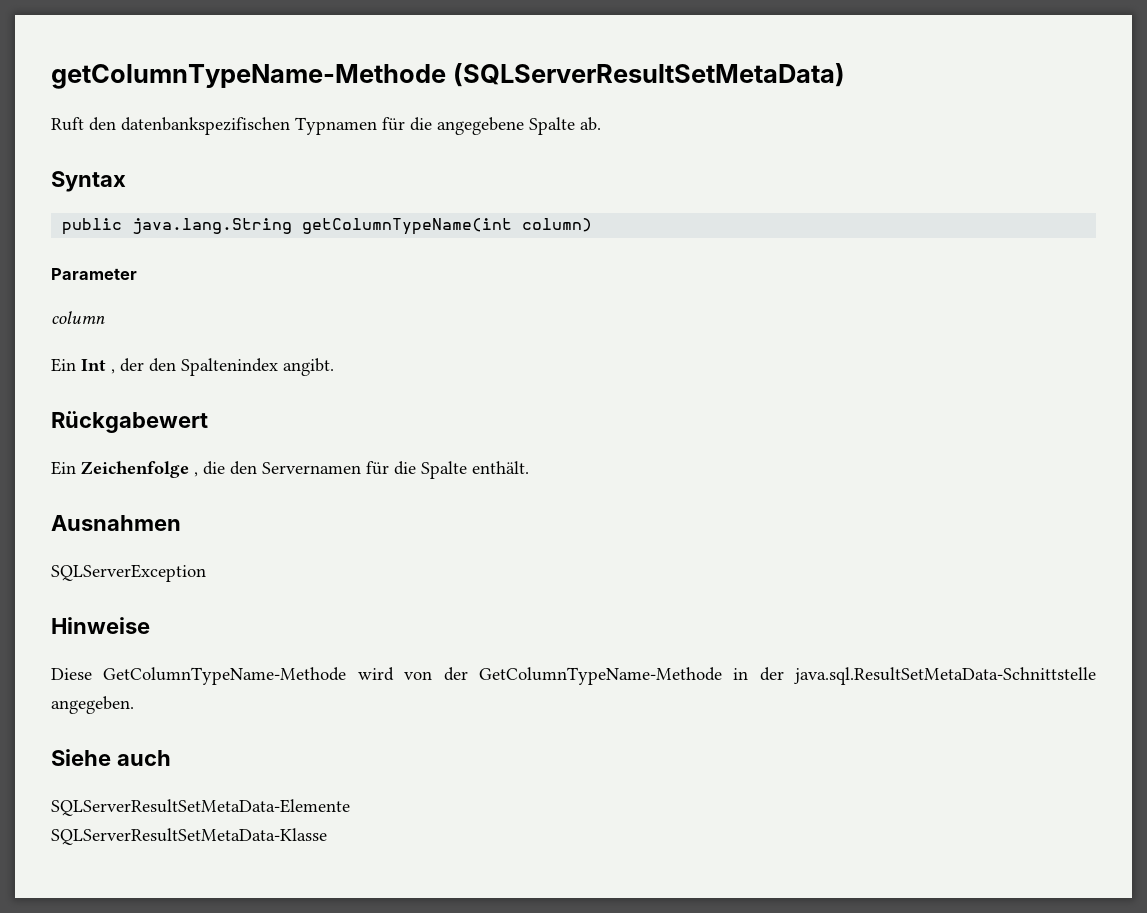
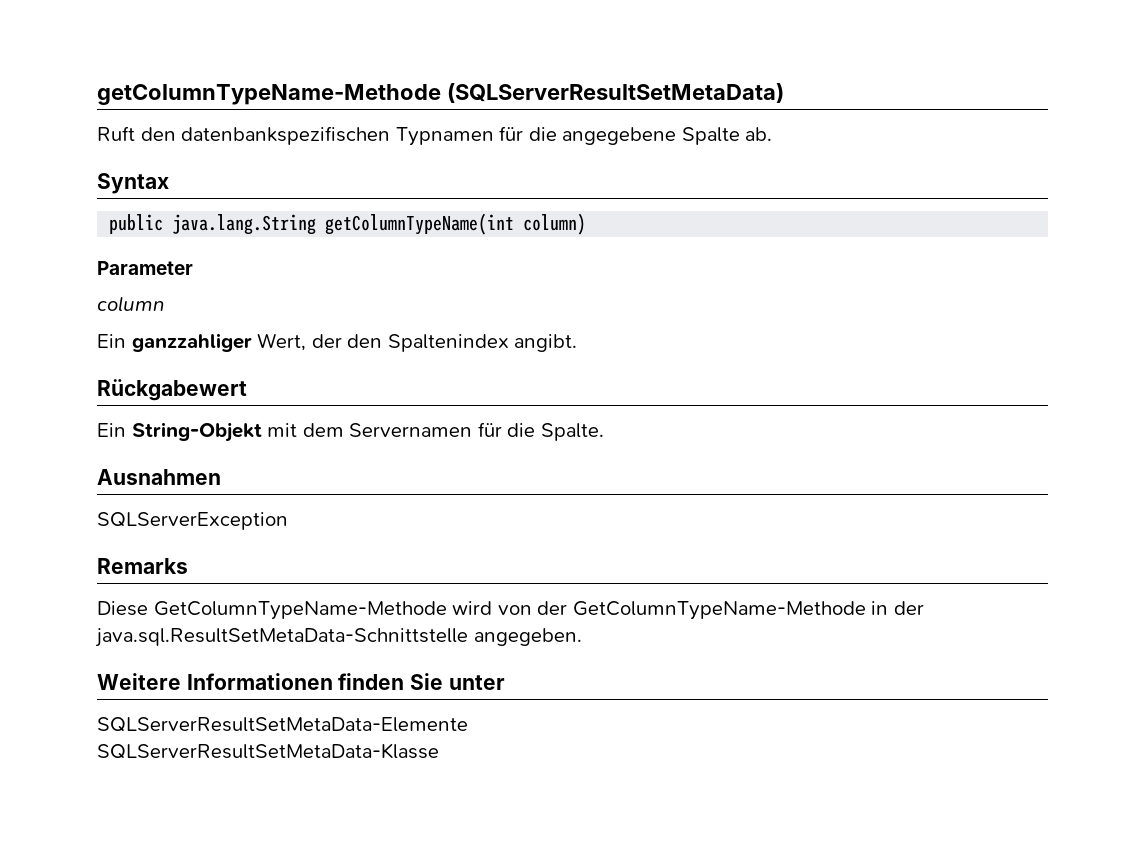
[81,359,115,374] Int , -> [131,333,307,352] ganzzahliger Wert,
[81,461,257,478] Zeichenfolge , die den -> [131,422,344,442] String-Objekt mit dem
[421,461,529,479] Spalte enthält. -> [540,423,604,441] Spalte.
[51,617,150,634] Hinweise -> [97,558,188,574] Remarks
[51,749,171,766] Siehe auch -> [97,673,505,690] Weitere Informationen finden Sie unter

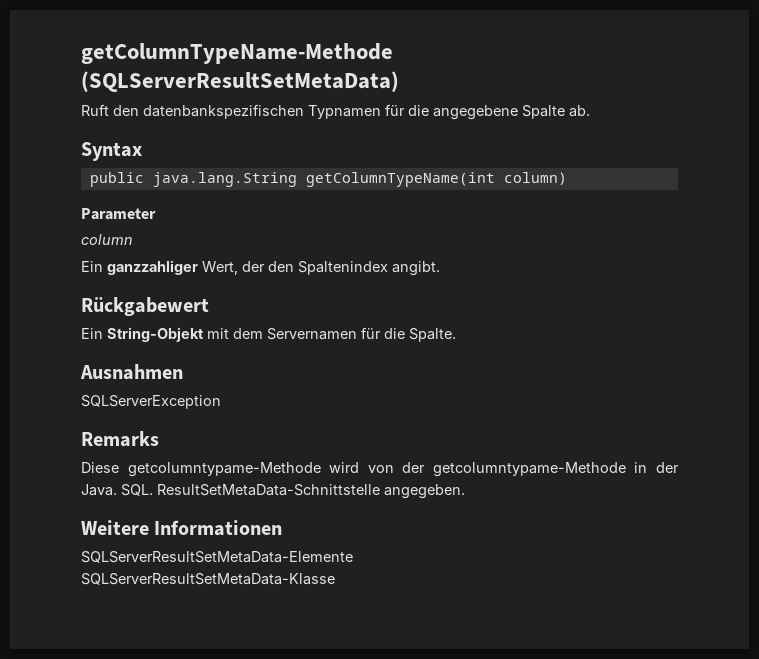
[153,601,447,620] GetColumnTypeName-Methode -> [127,462,321,477] getcolumntypame-Methode
[572,601,866,620] GetColumnTypeName-Methode -> [432,462,626,477] getcolumntypame-Methode
[95,628,468,647] java.sql.ResultSetMetaData-Schnittstelle -> [81,484,380,496] Java. SQL. ResultSetMetaData-Schnittstelle
[338,673,505,690] finden Sie unter -> (283, 528) none

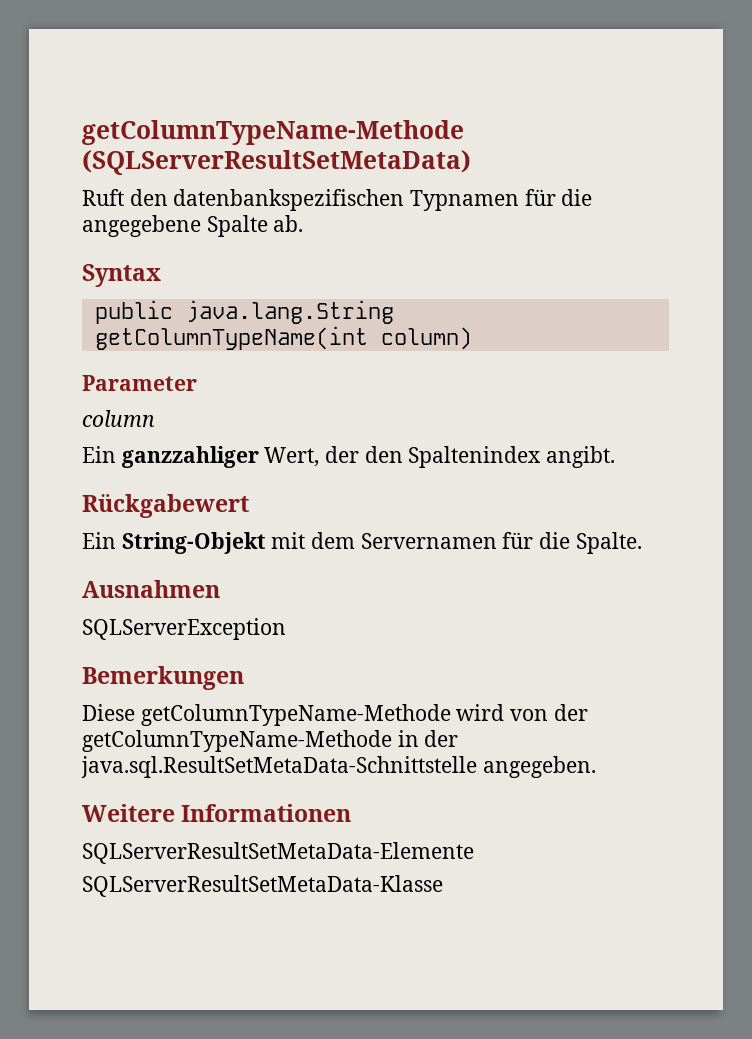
[81,431,159,447] Remarks -> [82,666,244,690] Bemerkungen
[127,462,321,477] getcolumntypame-Methode -> [140,704,451,726] getColumnTypeName-Methode
[432,462,626,477] getcolumntypame-Methode -> [82,730,392,752] getColumnTypeName-Methode
[81,484,380,496] Java. SQL. ResultSetMetaData-Schnittstelle -> [81,756,477,778] java.sql.ResultSetMetaData-Schnittstelle

